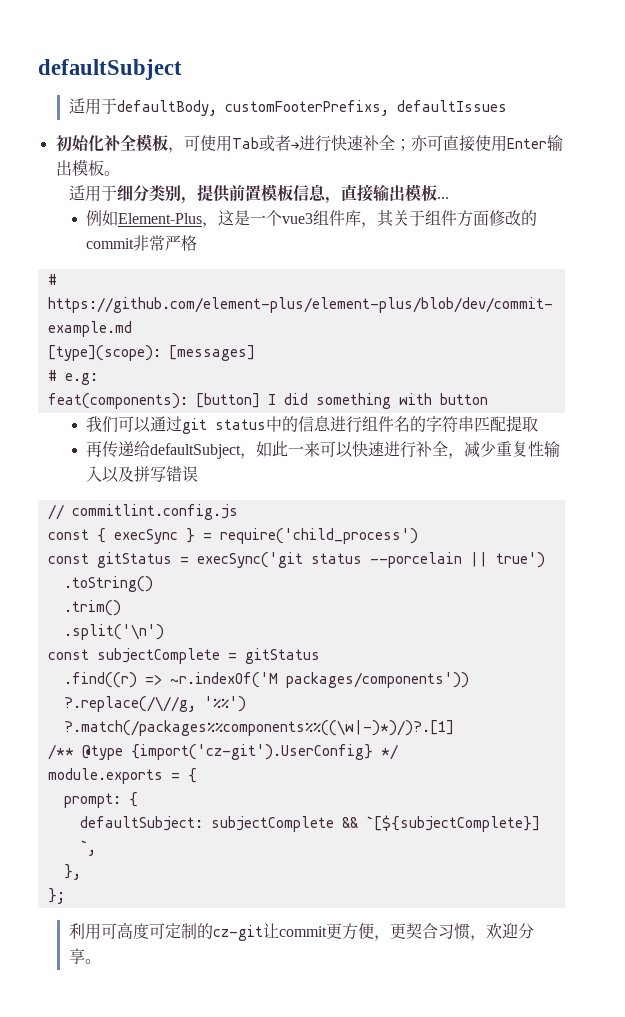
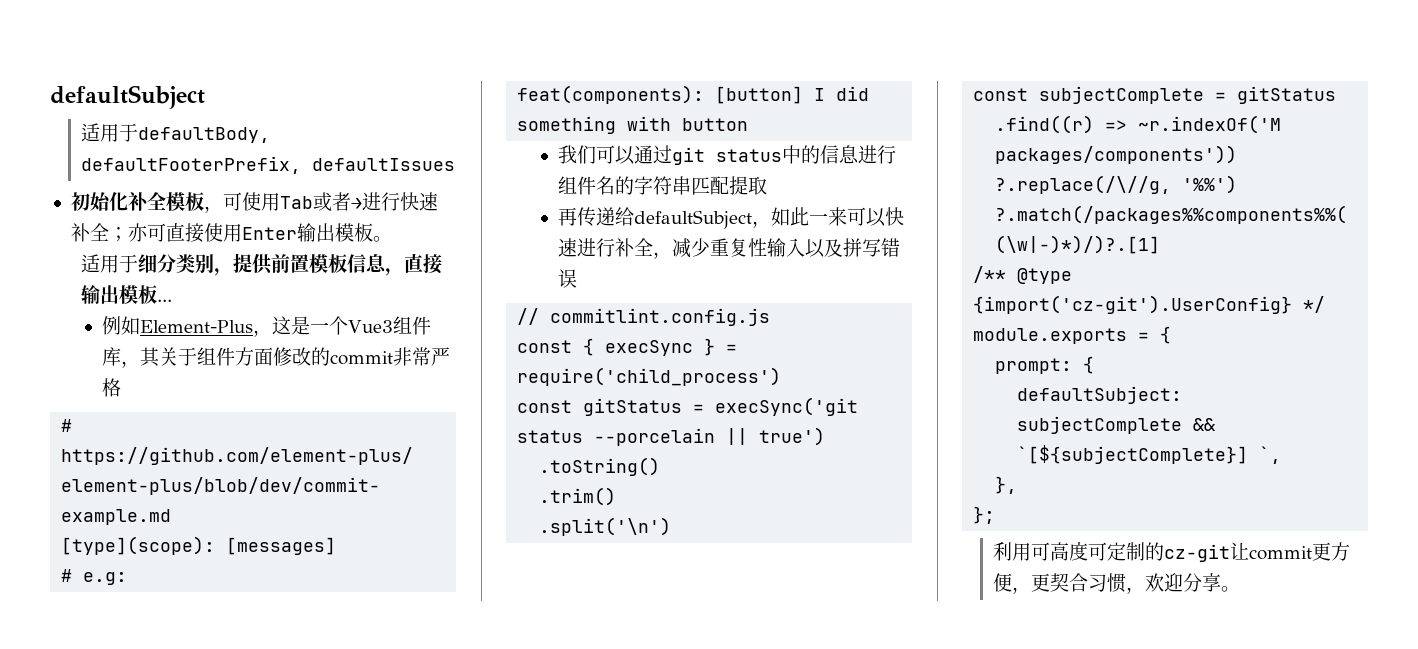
[224,100,389,116] customFooterPrefixs, -> [81,156,302,174] defaultFooterPrefix,
[282,213,314,224] vue3 -> [348,320,394,333] Vue3

